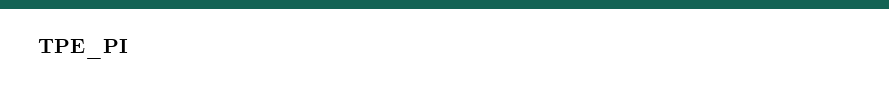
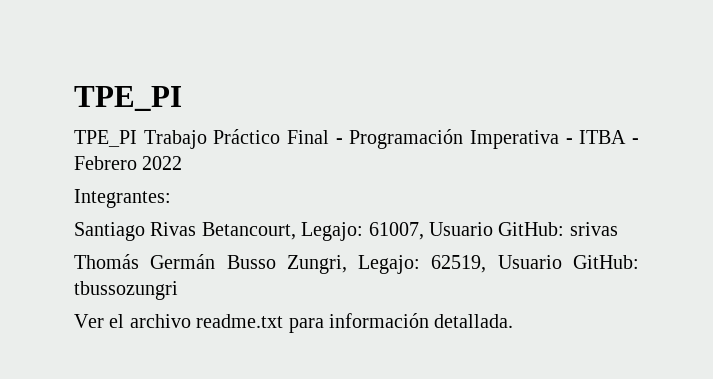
[38,39,128,59] TPE_PI -> [74,86,182,111] [74,129,639,149] [74,156,183,170] [74,189,171,208] [74,222,618,241] [74,254,639,274] [74,281,178,300] [74,313,514,333] TPE_PI // TPE_PI Trabajo Práctico Final - Programación Imperativa - ITBA - Febrero 2022 // Integrantes: // Santiago Rivas Betancourt, Legajo: 61007, Usuario GitHub: srivas // Thomás Germán Busso Zungri, Legajo: 62519, Usuario GitHub: tbussozungri // Ver el archivo readme.txt para información detallada.

